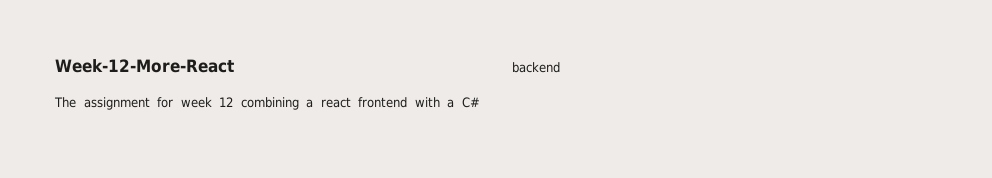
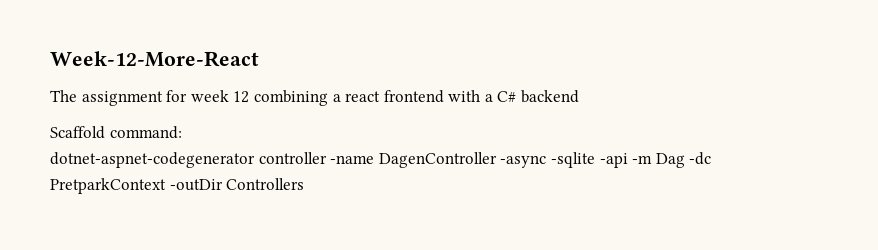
(560, 67) none -> [50,126,182,139] [50,152,712,168] [50,178,305,194] // Scaffold command: // dotnet-aspnet-codegenerator controller -name DagenController -async -sqlite -api -m Dag -dc PretparkContext -outDir Controllers

